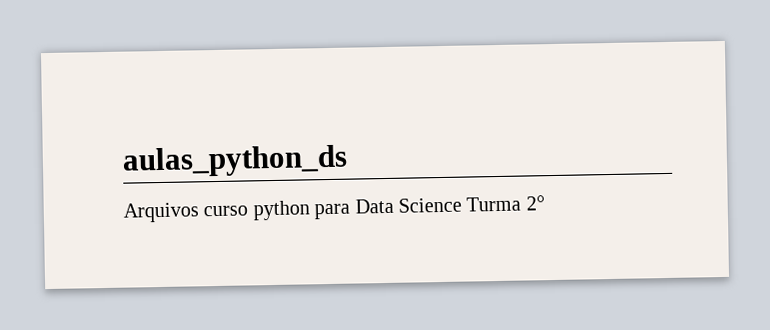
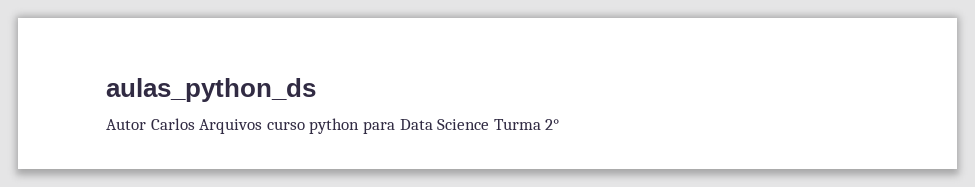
(348, 161) none -> [106,118,195,130] Autor Carlos

